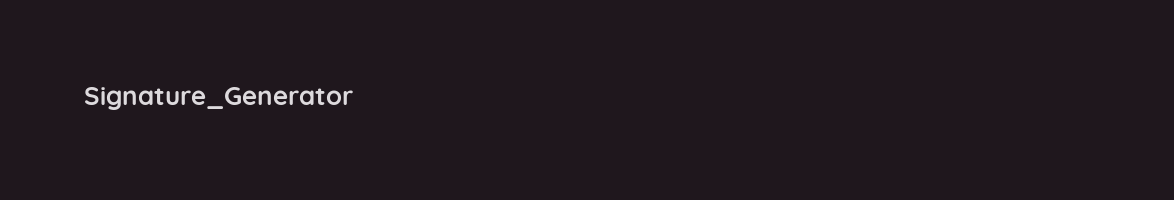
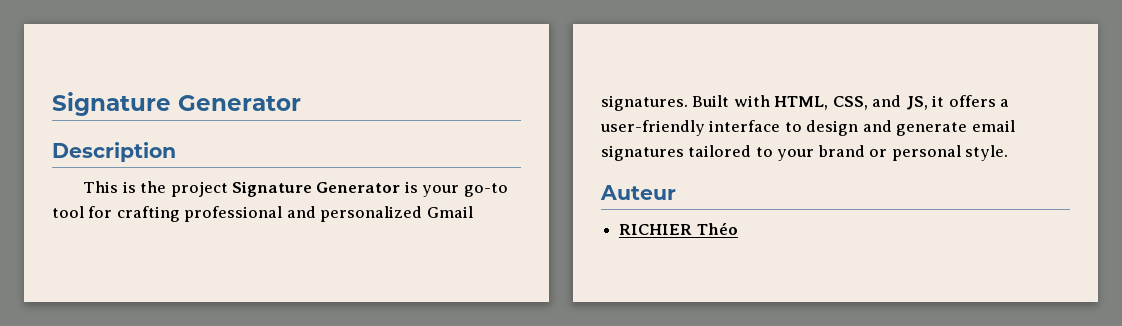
[84,87,353,110] Signature_Generator -> [52,92,301,116] [52,142,176,162] [83,181,508,197] [52,206,473,222] [601,95,1010,111] [600,120,1015,136] [601,145,1009,161] [600,185,676,200] [619,222,738,235] Signature Generator // Description // This is the project Signature Generator is your go-to tool for crafting professional and personalized Gmail signatures. Built with HTML, CSS, and JS, it offers a user-friendly interface to design and generate email signatures tailored to your brand or personal style. // Auteur // RICHIER Théo

